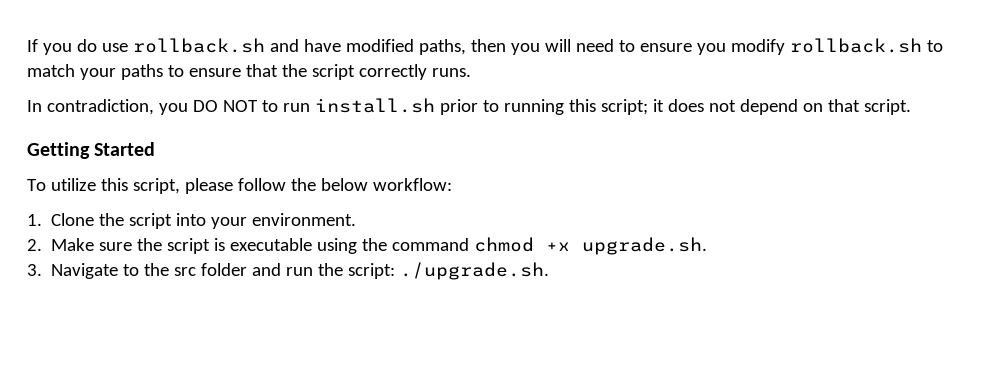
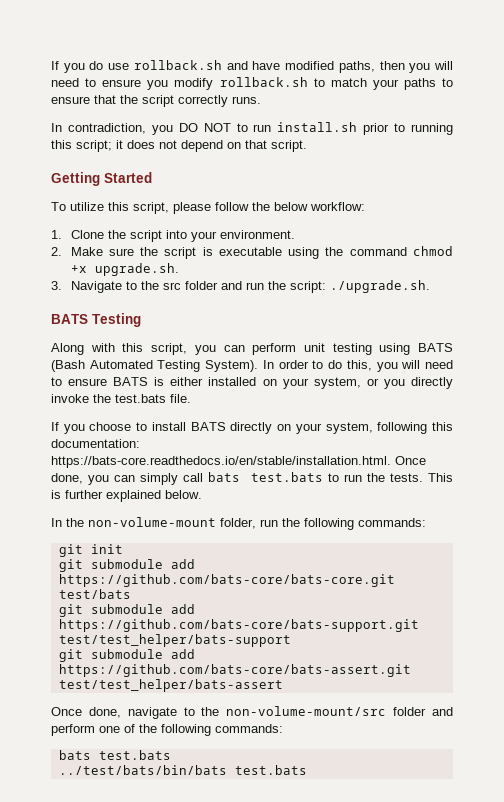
(550, 271) none -> [51,313,141,327] [51,343,453,355] [51,360,454,372] [51,377,453,389] [51,394,191,403] [51,422,454,434] [51,439,140,448] [51,456,426,468] [51,472,453,485] [51,490,202,502] [51,517,426,530] [58,544,123,557] [58,559,195,572] [58,574,395,587] [58,589,131,599] [58,604,195,617] [58,619,419,632] [58,634,291,647] [58,649,195,662] [58,664,411,677] [58,679,283,692] [51,706,453,719] [51,724,283,736] [58,750,171,760] [58,765,307,775] // BATS Testing // Along with this script, you can perform unit testing using BATS (Bash Automated Testing System). In order to do this, you will need to ensure BATS is either installed on your system, or you directly invoke the test.bats file. // If you choose to install BATS directly on your system, following this documentation: https://bats-core.readthedocs.io/en/stable/installation.html. Once done, you can simply call bats test.bats to run the tests. This is further explained below. // In the non-volume-mount folder, run the following commands: // git init // git submodule add https://github.com/bats-core/bats-core.git test/bats // git submodule add https://github.com/bats-core/bats-support.git test/test_helper/bats-support // git submodule add https://github.com/bats-core/bats-assert.git test/test_helper/bats-assert // Once done, navigate to the non-volume-mount/src folder and perform one of the following commands: // bats test.bats // ../test/bats/bin/bats test.bats

